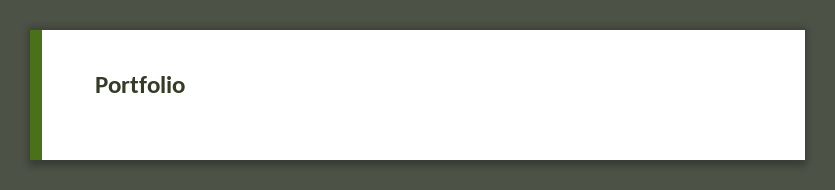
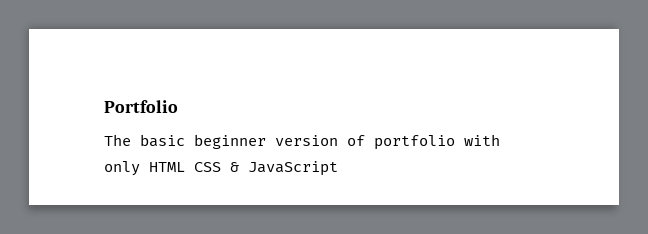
(185, 84) none -> [104,134,500,150] [104,161,338,176] // The basic beginner version of portfolio with only HTML CSS & JavaScript

